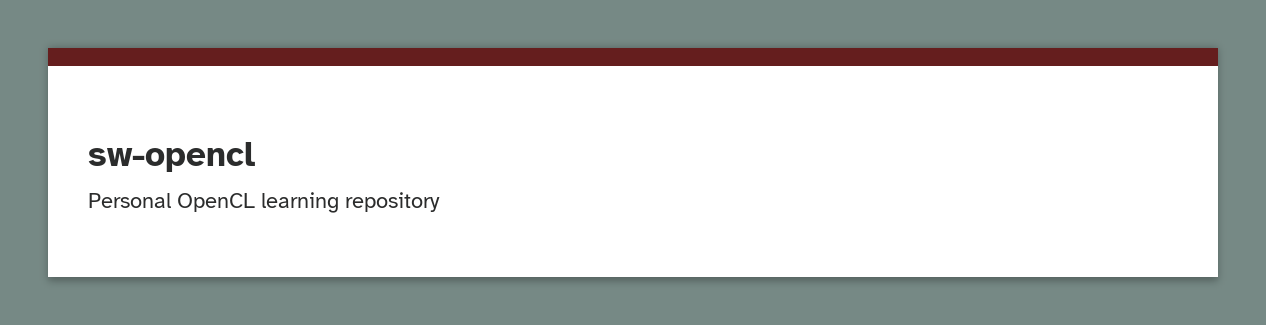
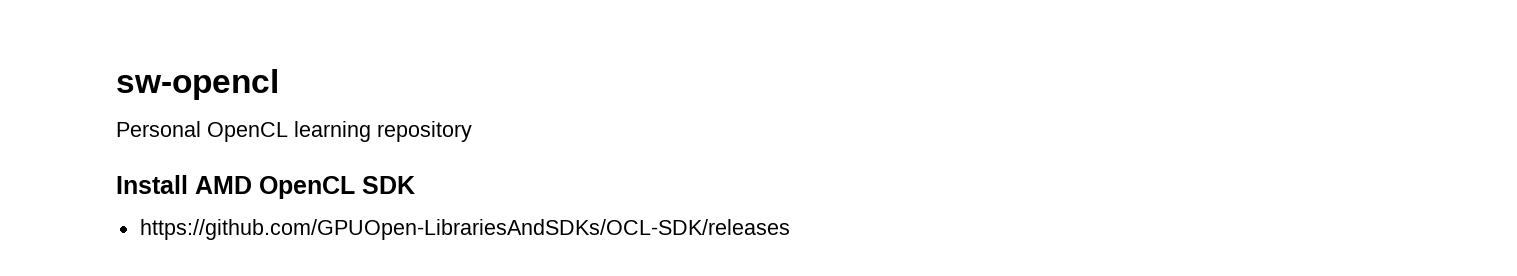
(440, 202) none -> [116,175,415,199] [139,219,790,240] // Install AMD OpenCL SDK // https://github.com/GPUOpen-LibrariesAndSDKs/OCL-SDK/releases

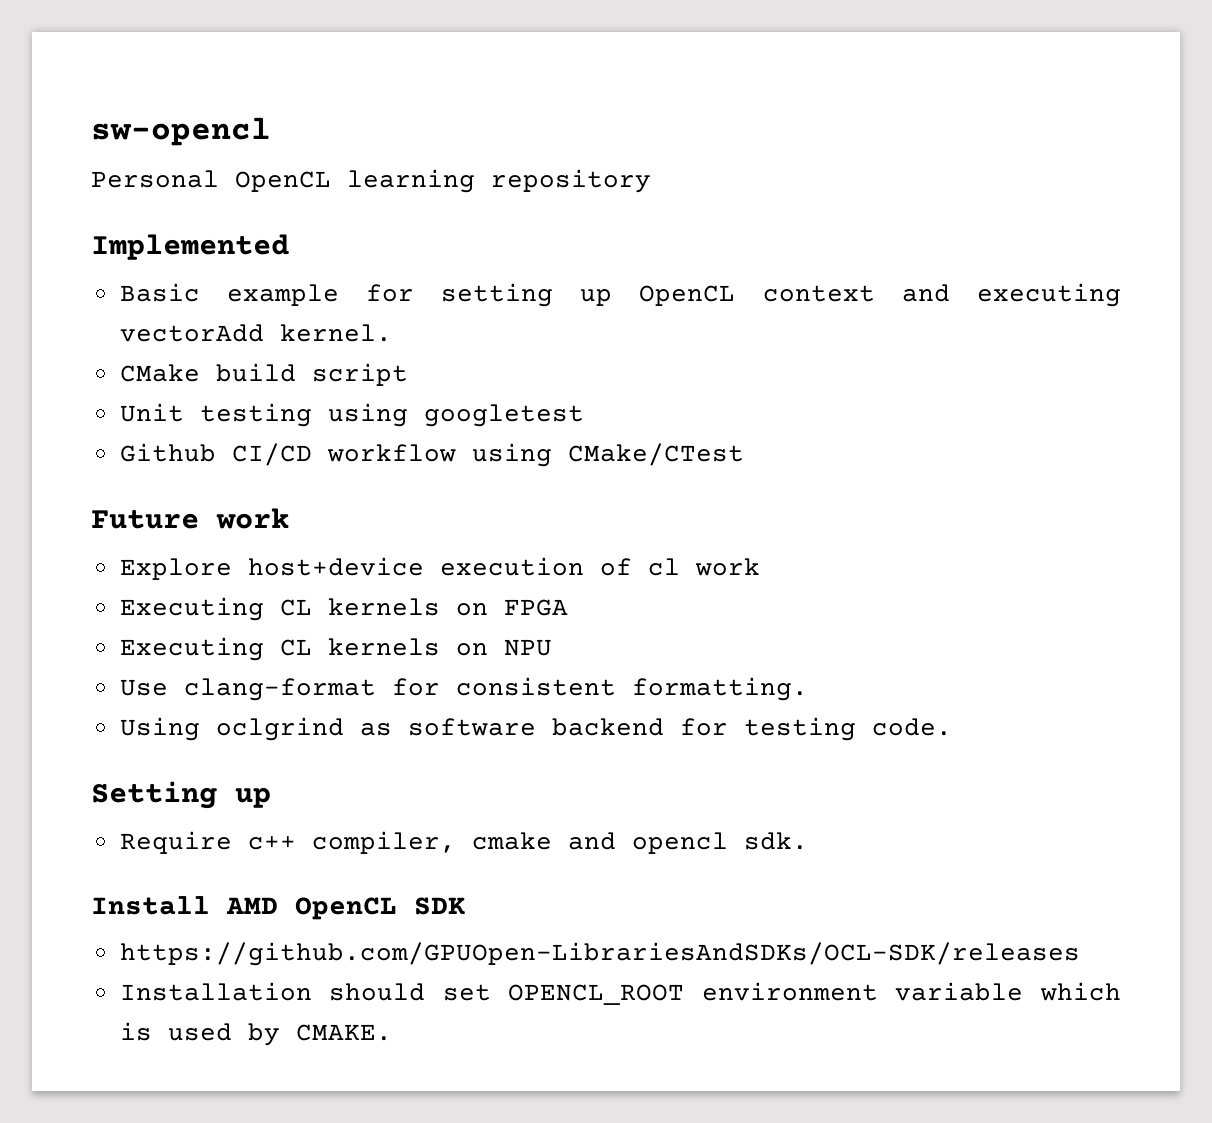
(472, 131) none -> [91,234,289,260] [119,283,1121,307] [119,324,392,342] [119,363,408,386] [119,403,584,427] [119,443,744,467] [91,508,289,529] [119,557,760,580] [119,597,568,621] [119,637,552,661] [119,677,808,701] [119,717,952,741] [91,781,271,809] [119,831,808,854] // Implemented // Basic example for setting up OpenCL context and executing vectorAdd kernel. // CMake build script // Unit testing using googletest // Github CI/CD workflow using CMake/CTest // Future work // Explore host+device execution of cl work // Executing CL kernels on FPGA // Executing CL kernels on NPU // Use clang-format for consistent formatting. // Using oclgrind as software backend for testing code. // Setting up // Require c++ compiler, cmake and opencl sdk.
(790, 229) none -> [119,982,1121,1005] [119,1022,392,1046] // Installation should set OPENCL_ROOT environment variable which is used by CMAKE.

